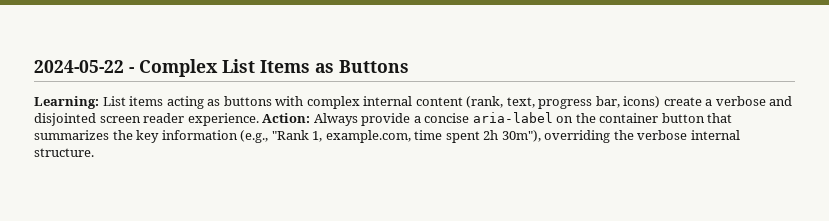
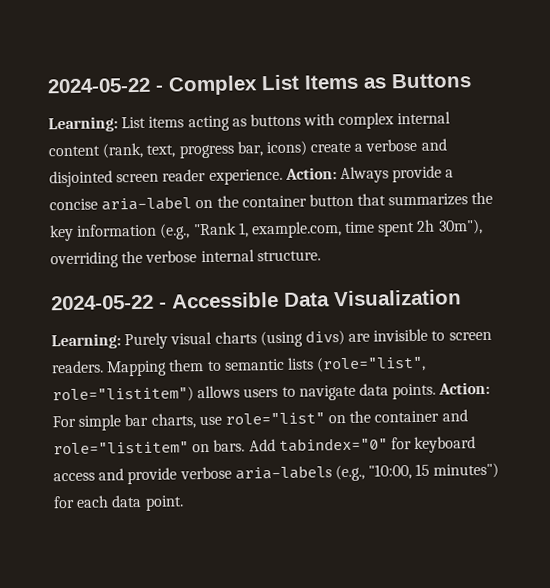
(94, 152) none -> [51,289,462,311] [51,328,492,350] [51,355,427,377] [52,381,491,404] [52,409,468,431] [53,436,477,455] [53,462,500,485] [53,494,184,511] // 2024-05-22 - Accessible Data Visualization // Learning: Purely visual charts (using divs) are invisible to screen readers. Mapping them to semantic lists (role="list", role="listitem") allows users to navigate data points. Action: For simple bar charts, use role="list" on the container and role="listitem" on bars. Add tabindex="0" for keyboard access and provide verbose aria-labels (e.g., "10:00, 15 minutes") for each data point.

